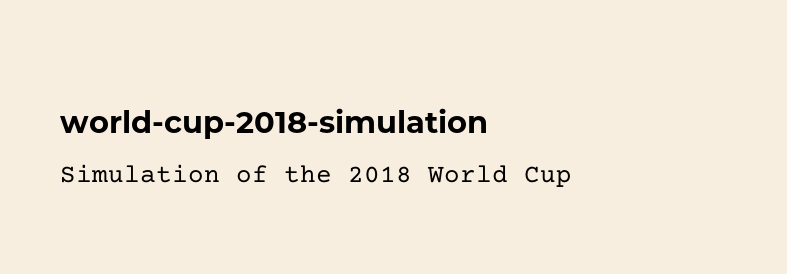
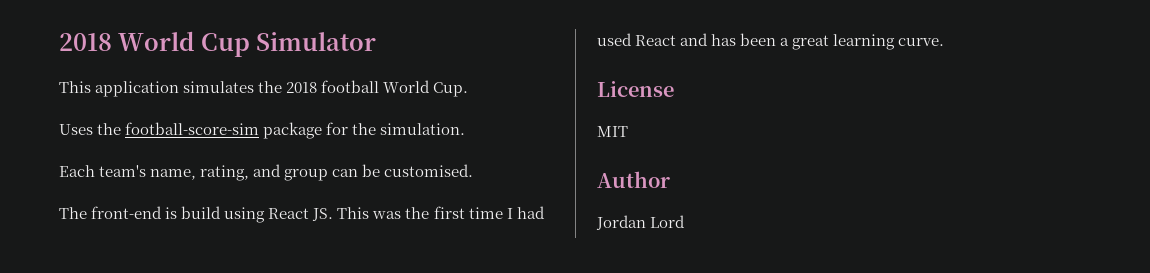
[60,108,488,139] [60,164,572,187] world-cup-2018-simulation // Simulation of the 2018 World Cup -> [59,31,377,57] [59,80,469,97] [59,122,466,139] [59,164,474,181] [59,206,545,223] [597,33,945,50] [597,81,674,97] [597,126,628,137] [597,171,670,188] [596,215,686,230] 2018 World Cup Simulator // This application simulates the 2018 football World Cup. // Uses the football-score-sim package for the simulation. // Each team's name, rating, and group can be customised. // The front-end is build using React JS. This was the first time I had used React and has been a great learning curve. // License // MIT // Author // Jordan Lord

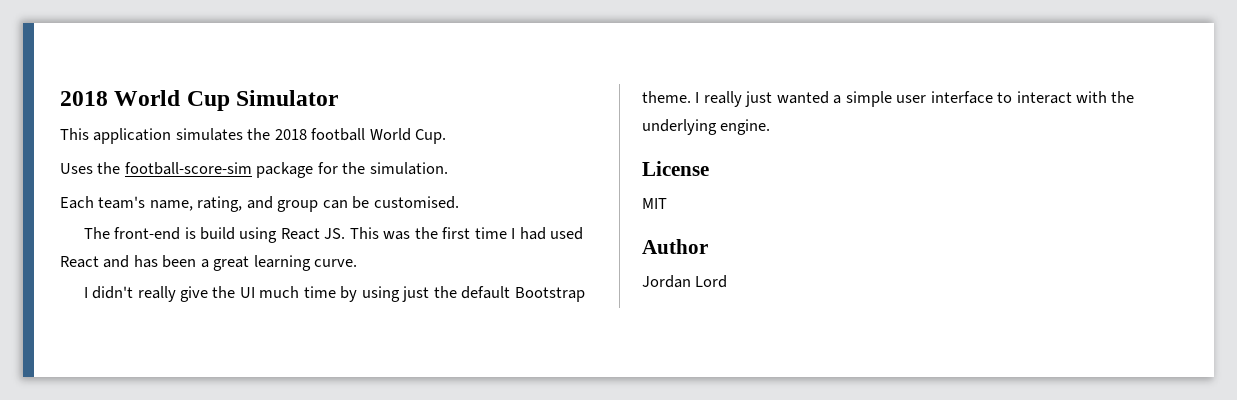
(945, 42) none -> [83,286,585,302] [642,91,1135,107] [642,119,771,135] // I didn't really give the UI much time by using just the default Bootstrap theme. I really just wanted a simple user interface to interact with the underlying engine.

